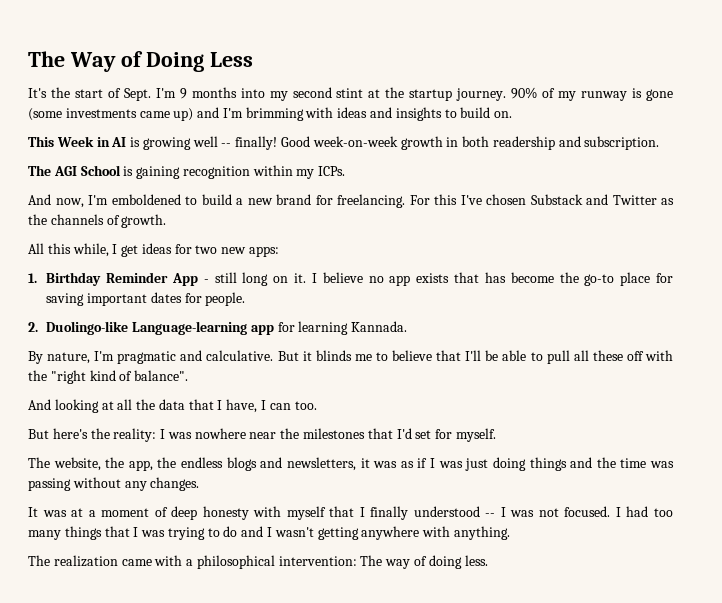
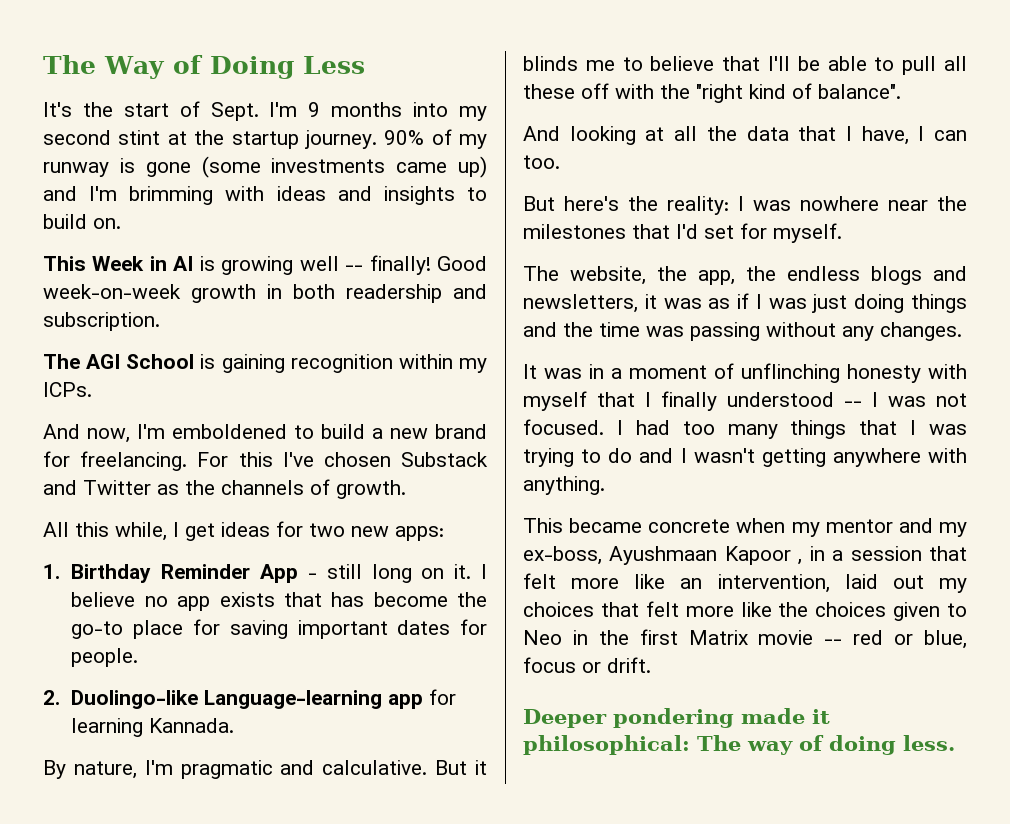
[71,508,84,517] at -> [589,364,604,379] in
[171,506,198,520] deep -> [741,363,840,383] unflinching
[28,555,357,569] The realization came with a philosophical intervention: -> [523,518,968,537] [523,546,968,565] [523,573,967,593] [523,601,967,621] [523,629,968,649] [523,657,651,673] [523,708,830,728] [523,735,690,755] This became concrete when my mentor and my ex-boss, Ayushmaan Kapoor , in a session that felt more like an intervention, laid out my choices that felt more like the choices given to Neo in the first Matrix movie -- red or blue, focus or drift. // Deeper pondering made it philosophical:

